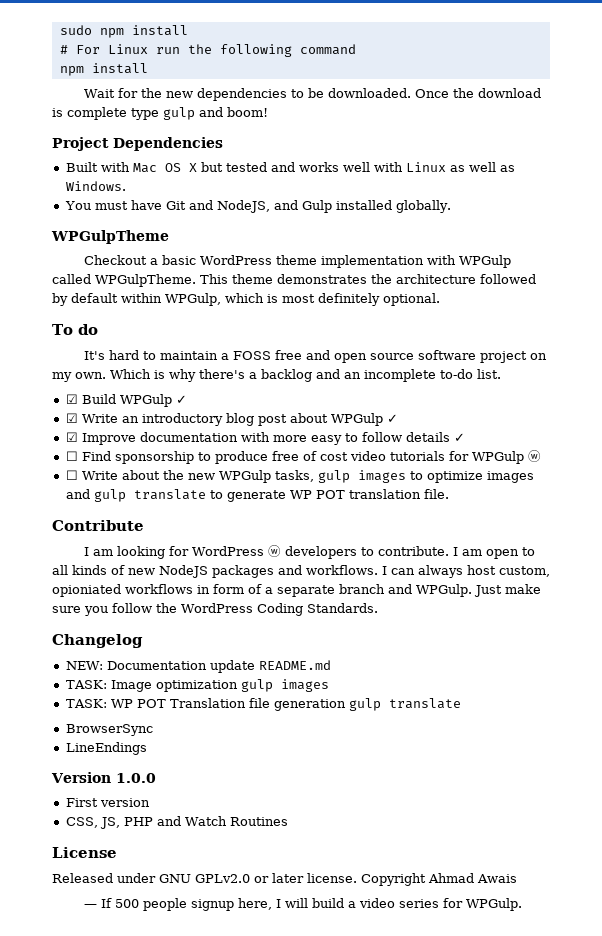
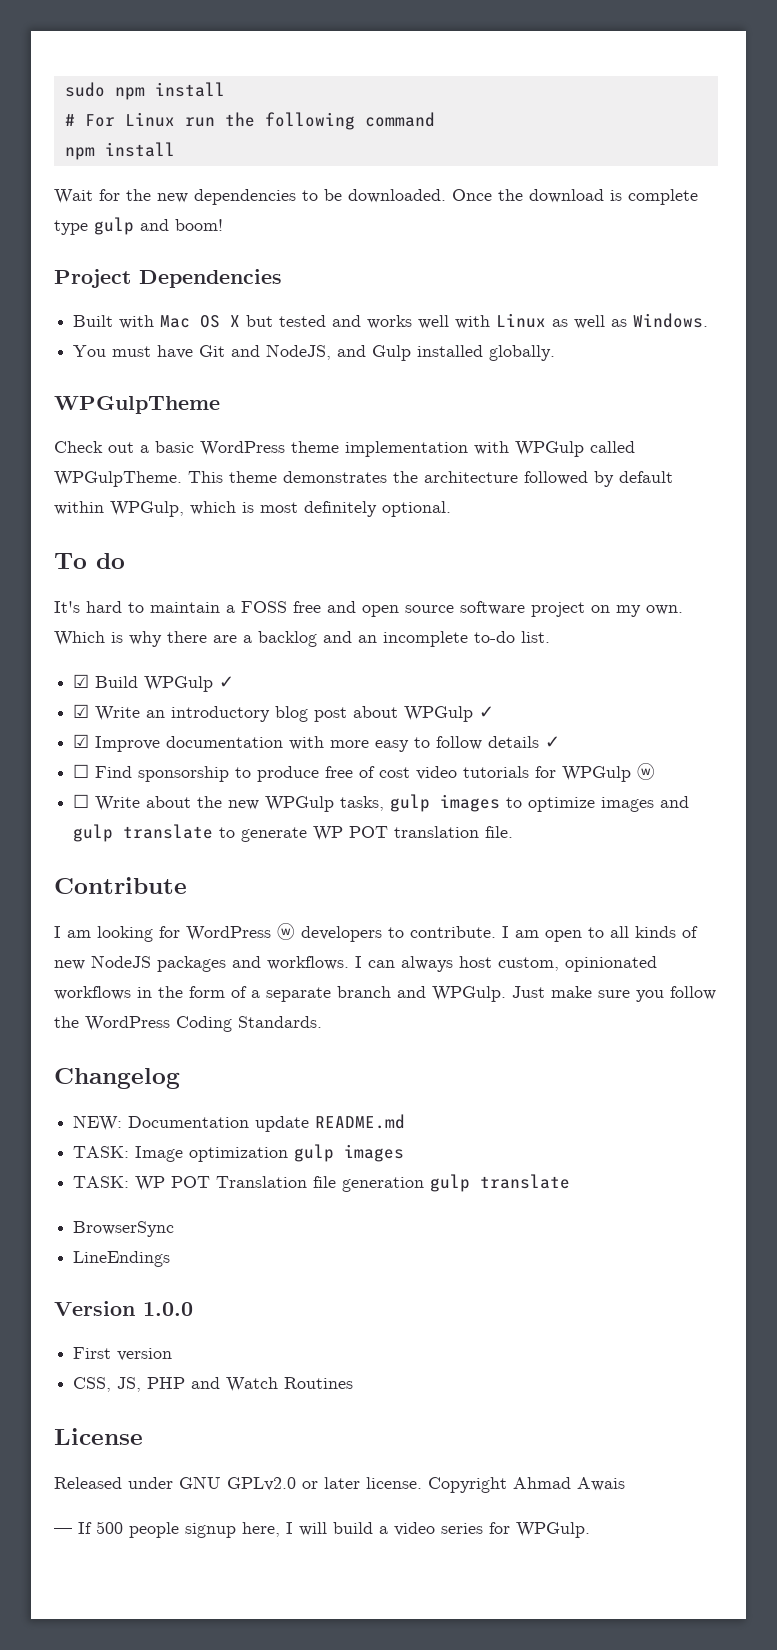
[83,255,147,265] Checkout -> [54,441,134,453] Check out
[199,369,245,379] there's -> [167,631,237,643] there are
[52,584,121,597] opioniated -> [565,956,657,972] opinionated
(210, 589) none -> [158,986,183,998] the

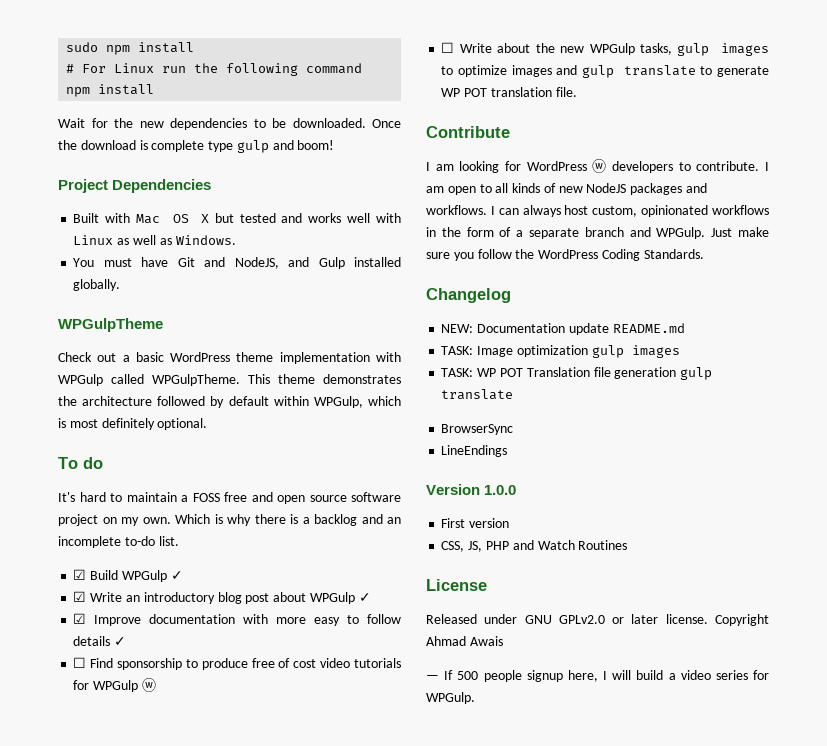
[213,635,237,643] are -> [290,514,298,524] is

